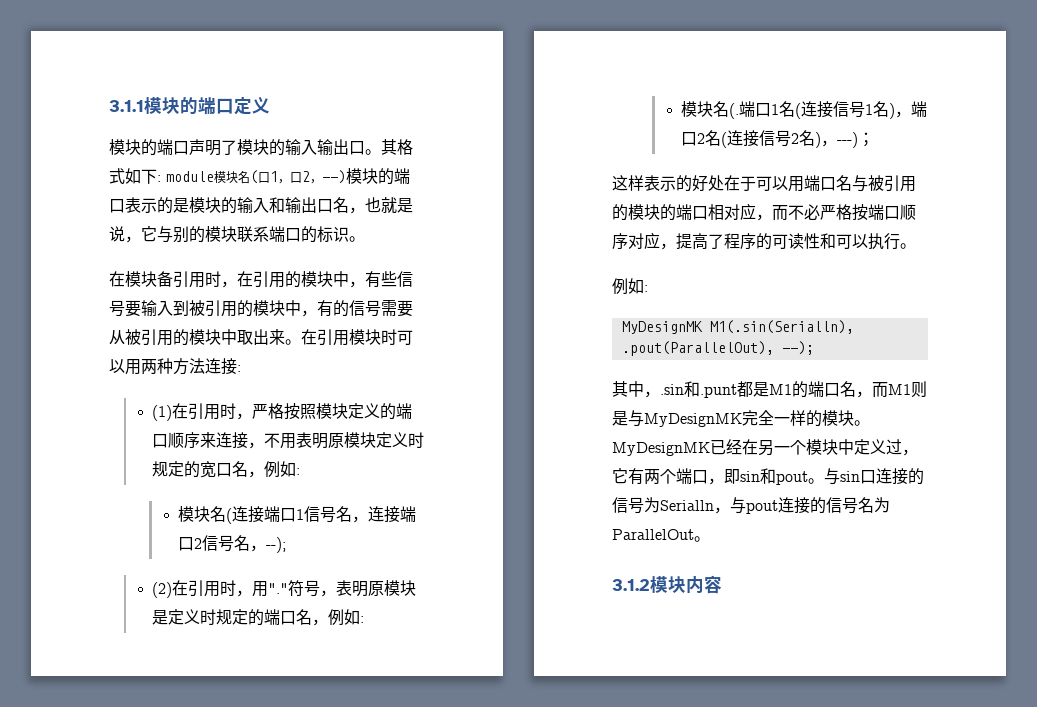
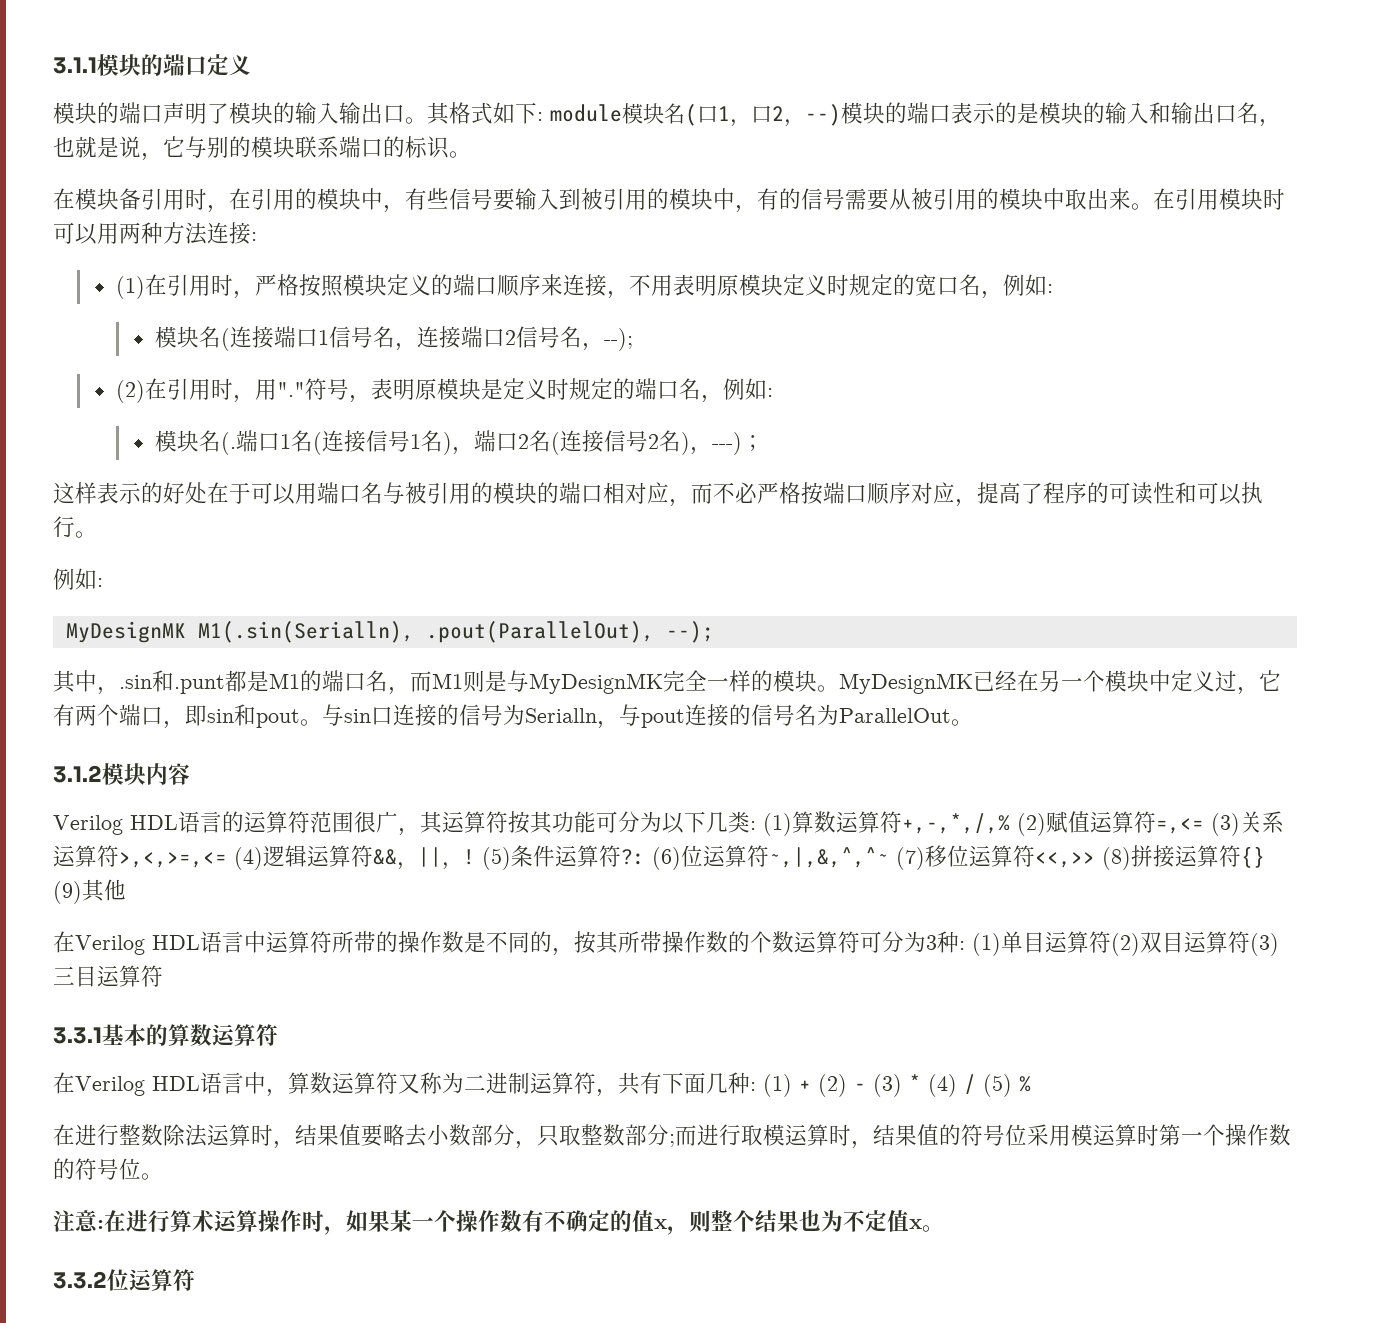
(722, 584) none -> [53,811,1284,836] [53,845,1265,870] [53,879,126,904] [53,931,1279,956] [53,965,163,987] [53,1024,278,1046] [53,1072,1031,1097] [53,1124,1291,1149] [53,1158,163,1180] [53,1210,944,1235] [53,1269,195,1291] // Verilog HDL语言的运算符范围很广，其运算符按其功能可分为以下几类: (1)算数运算符+,-,*,/,% (2)赋值运算符=,<= (3)关系运算符>,<,>=,<= (4)逻辑运算符&&，||，! (5)条件运算符?: (6)位运算符~,|,&,^,^~ (7)移位运算符<<,>> (8)拼接运算符{} (9)其他 // 在Verilog HDL语言中运算符所带的操作数是不同的，按其所带操作数的个数运算符可分为3种: (1)单目运算符(2)双目运算符(3)三目运算符 // 3.3.1基本的算数运算符 // 在Verilog HDL语言中，算数运算符又称为二进制运算符，共有下面几种: (1) + (2) - (3) * (4) / (5) % // 在进行整数除法运算时，结果值要略去小数部分，只取整数部分;而进行取模运算时，结果值的符号位采用模运算时第一个操作数的符号位。 // 注意:在进行算术运算操作时，如果某一个操作数有不确定的值x，则整个结果也为不定值x。 // 3.3.2位运算符

